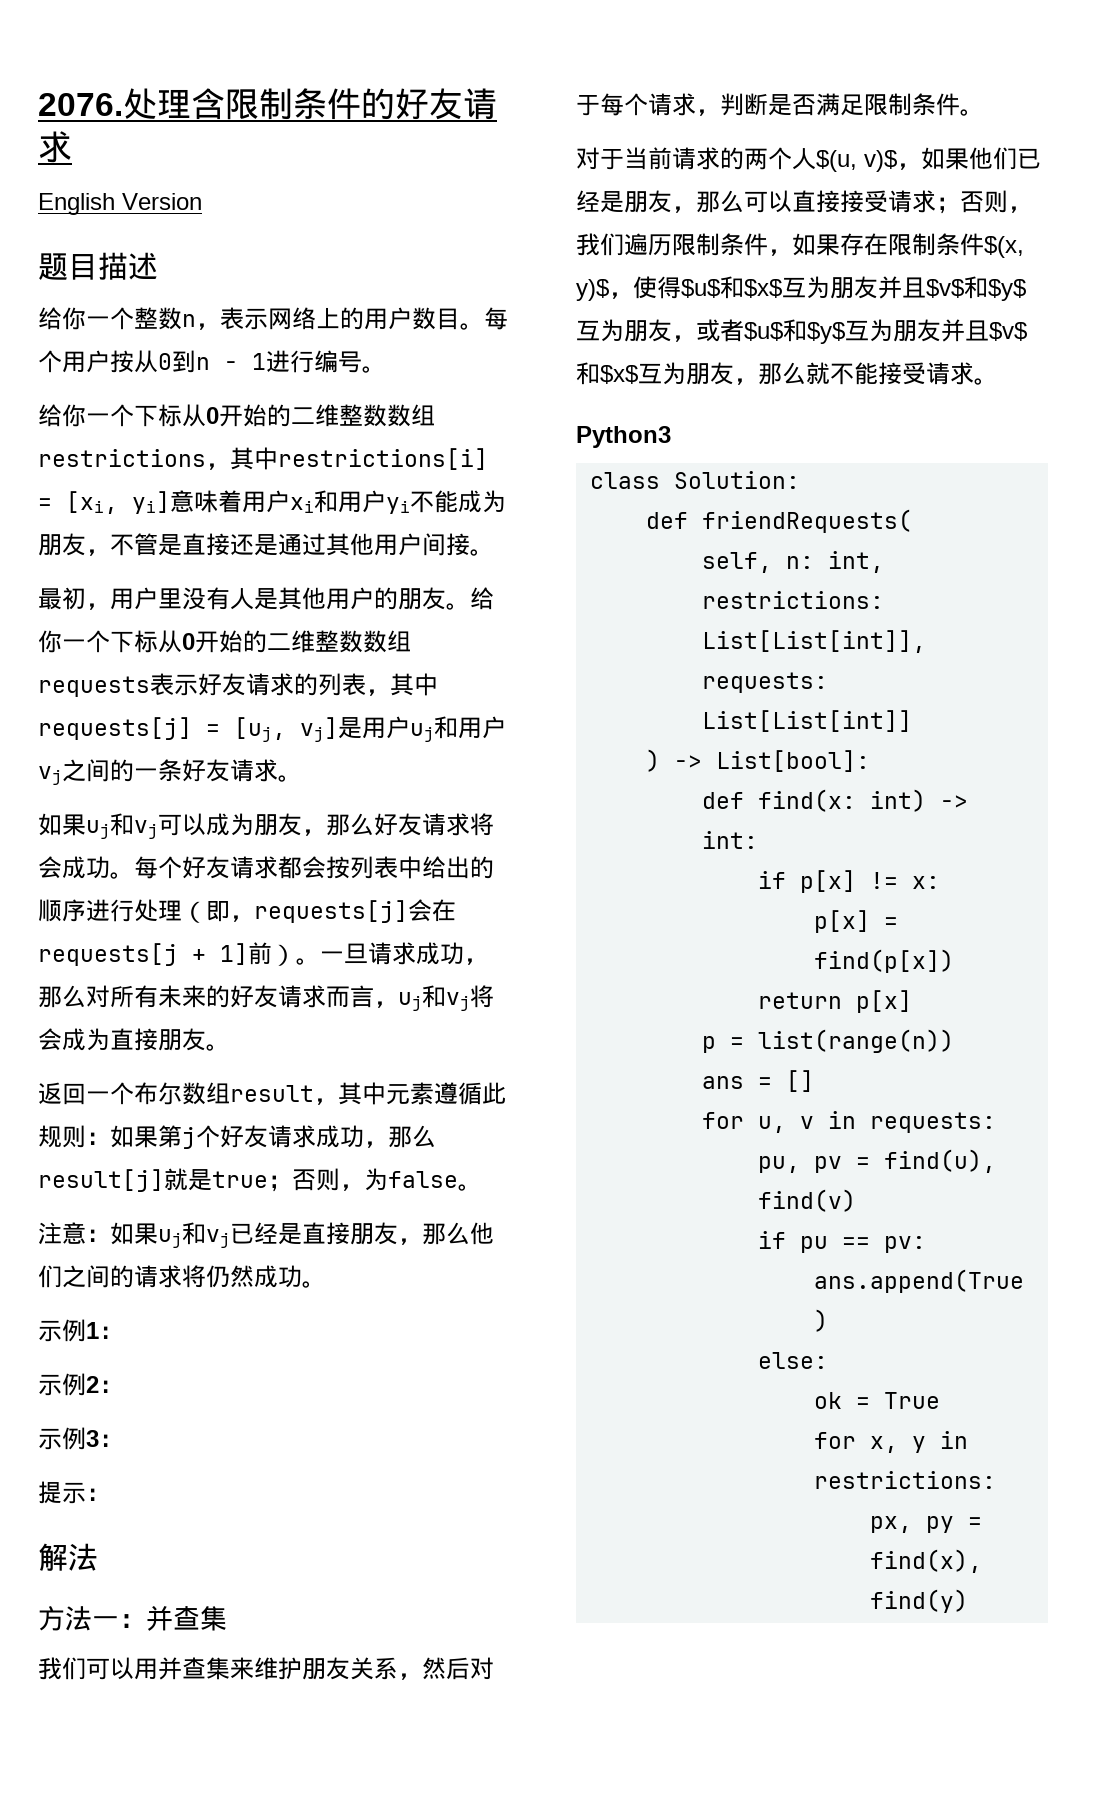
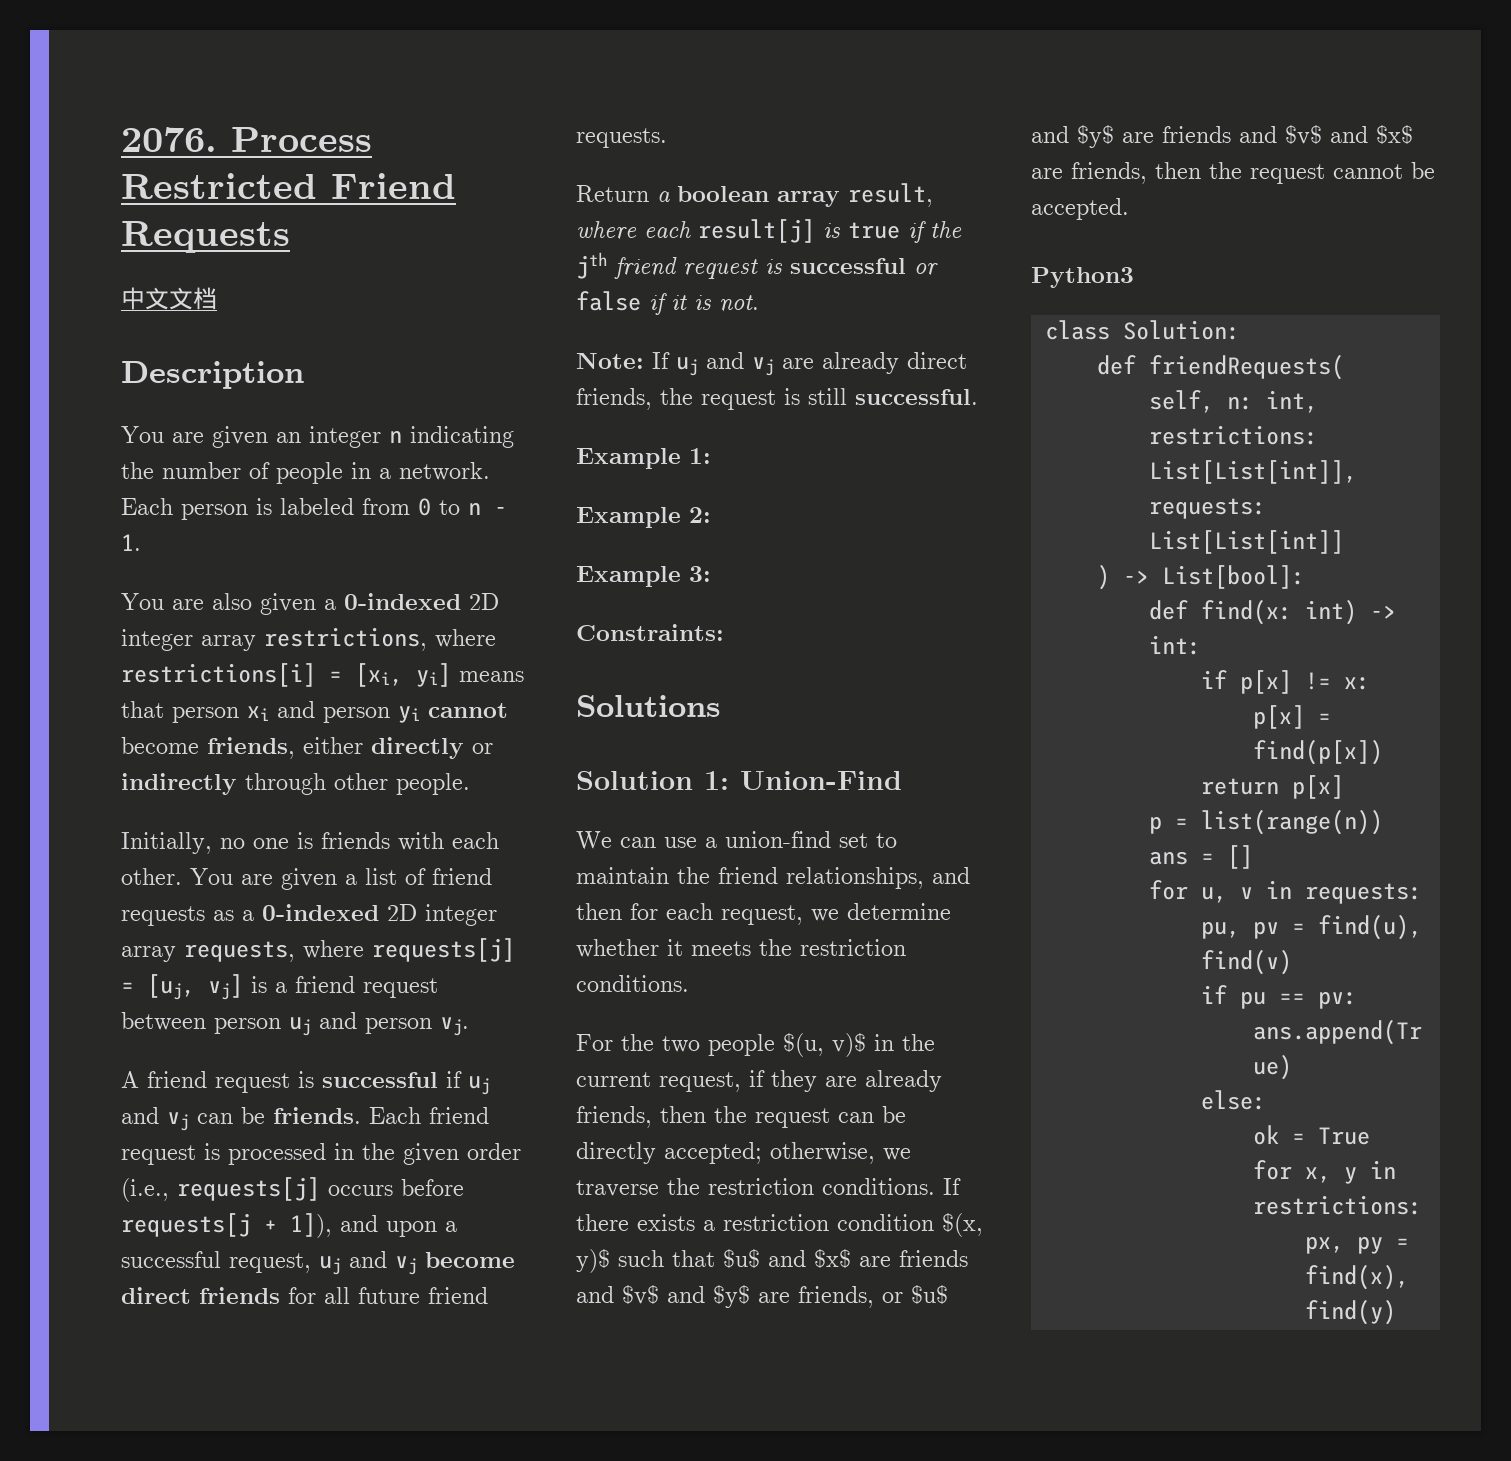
[123,88,497,120] [38,131,72,163] [38,193,202,215] [38,252,158,280] [38,307,508,330] [38,350,386,373] [38,404,435,427] [38,447,488,470] [38,490,506,514] [38,533,494,556] [38,587,494,610] [38,630,411,653] [38,673,438,697] [38,716,506,742] [38,759,302,785] [38,813,494,839] [38,856,494,879] [38,899,456,923] [38,942,488,966] [38,985,494,1011] [38,1028,230,1051] [38,1082,506,1105] [38,1125,436,1149] [38,1168,482,1192] [38,1222,494,1248] [38,1265,326,1288] [38,1319,123,1342] [38,1373,123,1396] [38,1427,123,1450] [38,1481,110,1504] [38,1543,98,1571] [38,1605,227,1631] [38,1657,494,1680] [576,93,984,116] [576,147,1041,172] [576,190,1032,214] [576,233,1024,258] [576,276,1026,301] [576,319,1027,344] [576,362,998,385] 处理含限制条件的好友请求 // English Version // 题目描述 // 给你一个整数n，表示网络上的用户数目。每个用户按从0到n - 1进行编号。 // 给你一个下标从0开始的二维整数数组restrictions，其中restrictions[i] = [xi, yi]意味着用户xi和用户yi不能成为朋友，不管是直接还是通过其他用户间接。 // 最初，用户里没有人是其他用户的朋友。给你一个下标从0开始的二维整数数组requests表示好友请求的列表，其中requests[j] = [uj, vj]是用户uj和用户vj之间的一条好友请求。 // 如果uj和vj可以成为朋友，那么好友请求将会成功。每个好友请求都会按列表中给出的顺序进行处理（即，requests[j]会在requests[j + 1]前）。一旦请求成功，那么对所有未来的好友请求而言，uj和vj将会成为直接朋友。 // 返回一个布尔数组result，其中元素遵循此规则：如果第j个好友请求成功，那么result[j]就是true；否则，为false。 // 注意：如果uj和vj已经是直接朋友，那么他们之间的请求将仍然成功。 // 示例1： // 示例2： // 示例3： // 提示： // 解法 // 方法一：并查集 // 我们可以用并查集来维护朋友关系，然后对于每个请求，判断是否满足限制条件。 // 对于当前请求的两个人$(u, v)$，如果他们已经是朋友，那么可以直接接受请求；否则，我们遍历限制条件，如果存在限制条件$(x, y)$，使得$u$和$x$互为朋友并且$v$和$y$互为朋友，或者$u$和$y$互为朋友并且$v$和$x$互为朋友，那么就不能接受请求。 -> [231,127,372,152] [121,173,456,199] [121,221,290,253] [121,287,217,310] [121,361,304,389] [121,426,514,448] [121,462,490,484] [121,498,507,520] [121,534,141,551] [121,593,499,615] [121,627,496,651] [121,663,524,687] [121,701,508,723] [121,737,493,759] [121,773,470,795] [121,832,499,854] [121,868,492,890] [121,904,497,926] [121,938,515,962] [121,974,438,1000] [121,1012,469,1036] [121,1071,490,1095] [121,1107,489,1131] [121,1143,521,1165] [121,1177,464,1202] [121,1213,457,1238] [121,1251,515,1275] [121,1287,488,1304] [576,128,667,148] [576,183,933,207] [576,219,962,243] [576,252,938,280] [576,291,759,315] [576,352,967,376] [576,388,978,410] [576,448,711,469] [576,507,711,528] [576,566,711,587] [576,624,724,641] [576,695,721,717] [576,771,902,790] [576,831,897,850] [576,867,970,889] [576,903,951,925] [576,939,906,957] [576,975,689,992] [576,1033,935,1057] [576,1070,942,1092] [576,1106,906,1128] [576,1142,911,1164] [576,1178,961,1196] [576,1213,983,1237] [576,1249,968,1273] [576,1285,948,1308] [1031,125,1413,148] [1031,162,1435,184] [1031,198,1129,220] Process Restricted Friend Requests // 中文文档 // Description // You are given an integer n indicating the number of people in a network. Each person is labeled from 0 to n - 1. // You are also given a 0-indexed 2D integer array restrictions, where restrictions[i] = [xi, yi] means that person xi and person yi cannot become friends, either directly or indirectly through other people. // Initially, no one is friends with each other. You are given a list of friend requests as a 0-indexed 2D integer array requests, where requests[j] = [uj, vj] is a friend request between person uj and person vj. // A friend request is successful if uj and vj can be friends. Each friend request is processed in the given order (i.e., requests[j] occurs before requests[j + 1]), and upon a successful request, uj and vj become direct friends for all future friend requests. // Return a boolean array result, where each result[j] is true if the jth friend request is successful or false if it is not. // Note: If uj and vj are already direct friends, the request is still successful. // Example 1: // Example 2: // Example 3: // Constraints: // Solutions // Solution 1: Union-Find // We can use a union-find set to maintain the friend relationships, and then for each request, we determine whether it meets the restriction conditions. // For the two people $(u, v)$ in the current request, if they are already friends, then the request can be directly accepted; otherwise, we traverse the restriction conditions. If there exists a restriction condition $(x, y)$ such that $u$ and $x$ are friends and $v$ and $y$ are friends, or $u$ and $y$ are friends and $v$ and $x$ are friends, then the request cannot be accepted.

